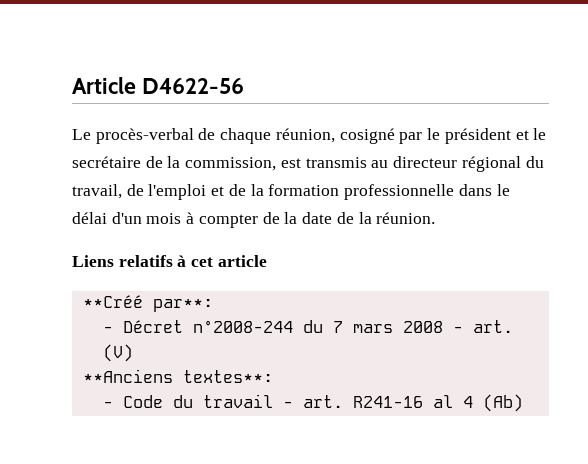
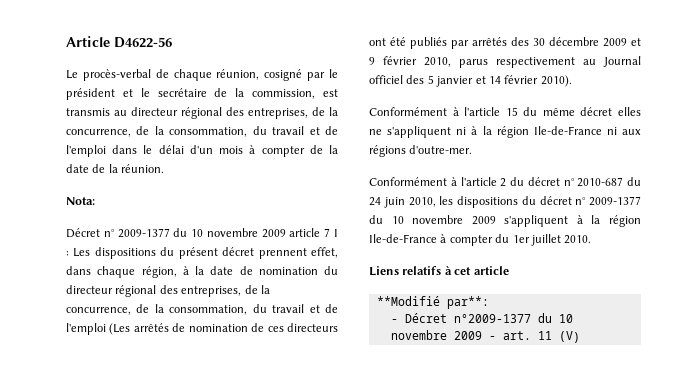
[525,156,544,168] [72,184,455,200] du travail, de l'emploi et de la formation professionnelle -> [226,107,338,119] [66,126,338,137] [66,145,106,157] des entreprises, de la concurrence, de la consommation, du travail et de l'emploi
(436, 218) none -> [66,197,95,205] [66,228,338,238] [66,247,338,259] [66,266,338,278] [66,285,270,297] [66,304,338,315] [66,323,338,335] [369,37,641,49] [369,56,641,68] [369,75,572,87] [369,107,641,116] [369,126,641,138] [369,145,473,157] [369,177,641,187] [369,196,641,208] [369,215,641,227] [369,234,592,246] // Nota: // Décret n° 2009-1377 du 10 novembre 2009 article 7 I : Les dispositions du présent décret prennent effet, dans chaque région, à la date de nomination du directeur régional des entreprises, de la concurrence, de la consommation, du travail et de l'emploi (Les arrêtés de nomination de ces directeurs ont été publiés par arrêtés des 30 décembre 2009 et 9 février 2010, parus respectivement au Journal officiel des 5 janvier et 14 février 2010). // Conformément à l'article 15 du même décret elles ne s'appliquent ni à la région Ile-de-France ni aux régions d'outre-mer. // Conformément à l'article 2 du décret n° 2010-687 du 24 juin 2010, les dispositions du décret n° 2009-1377 du 10 novembre 2009 s'appliquent à la région Ile-de-France à compter du 1er juillet 2010.
[82,295,143,308] **Créé -> [376,296,440,306] **Modifié
[192,320,513,333] n°2008-244 du 7 mars 2008 - art. -> [453,313,573,323] [390,330,552,340] n°2009-1377 du 10 novembre 2009 - art. 11
[82,369,273,383] [102,394,523,412] // **Anciens textes**: // - Code du travail - art. R241-16 al 4 (Ab) -> (580, 337) none

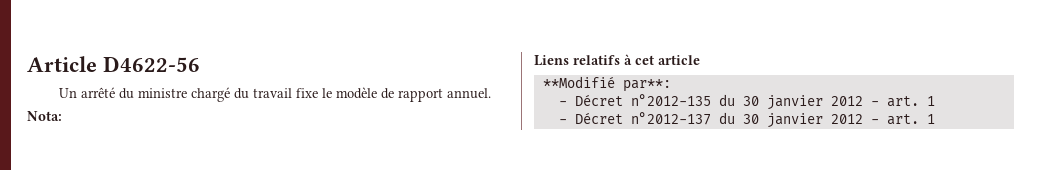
[66,69,338,81] [66,88,338,100] [66,107,338,119] [66,126,338,137] [66,145,339,157] [66,164,165,173] [66,197,95,205] [66,228,338,238] [66,247,338,259] [66,266,338,278] [66,285,270,297] [66,304,338,315] [66,323,338,335] [369,37,641,49] [369,56,641,68] [369,75,572,87] [369,107,641,116] [369,126,641,138] [369,145,473,157] [369,177,641,187] [369,196,641,208] [369,215,641,227] [369,234,592,246] Le procès-verbal de chaque réunion, cosigné par le président et le secrétaire de la commission, est transmis au directeur régional des entreprises, de la concurrence, de la consommation, du travail et de l'emploi dans le délai d'un mois à compter de la date de la réunion. // Nota: // Décret n° 2009-1377 du 10 novembre 2009 article 7 I : Les dispositions du présent décret prennent effet, dans chaque région, à la date de nomination du directeur régional des entreprises, de la concurrence, de la consommation, du travail et de l'emploi (Les arrêtés de nomination de ces directeurs ont été publiés par arrêtés des 30 décembre 2009 et 9 février 2010, parus respectivement au Journal officiel des 5 janvier et 14 février 2010). // Conformément à l'article 15 du même décret elles ne s'appliquent ni à la région Ile-de-France ni aux régions d'outre-mer. // Conformément à l'article 2 du décret n° 2010-687 du 24 juin 2010, les dispositions du décret n° 2009-1377 du 10 novembre 2009 s'appliquent à la région Ile-de-France à compter du 1er juillet 2010. -> [59,87,492,102] [27,111,62,121] Un arrêté du ministre chargé du travail fixe le modèle de rapport annuel. // Nota:
[453,313,573,323] [390,330,580,343] n°2009-1377 du 10 novembre 2009 - art. 11 (V) -> [630,94,935,110] [558,112,935,128] n°2012-135 du 30 janvier 2012 - art. 1 // - Décret n°2012-137 du 30 janvier 2012 - art. 1

